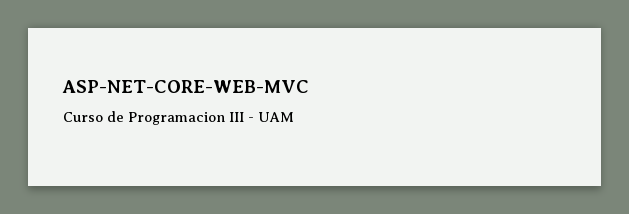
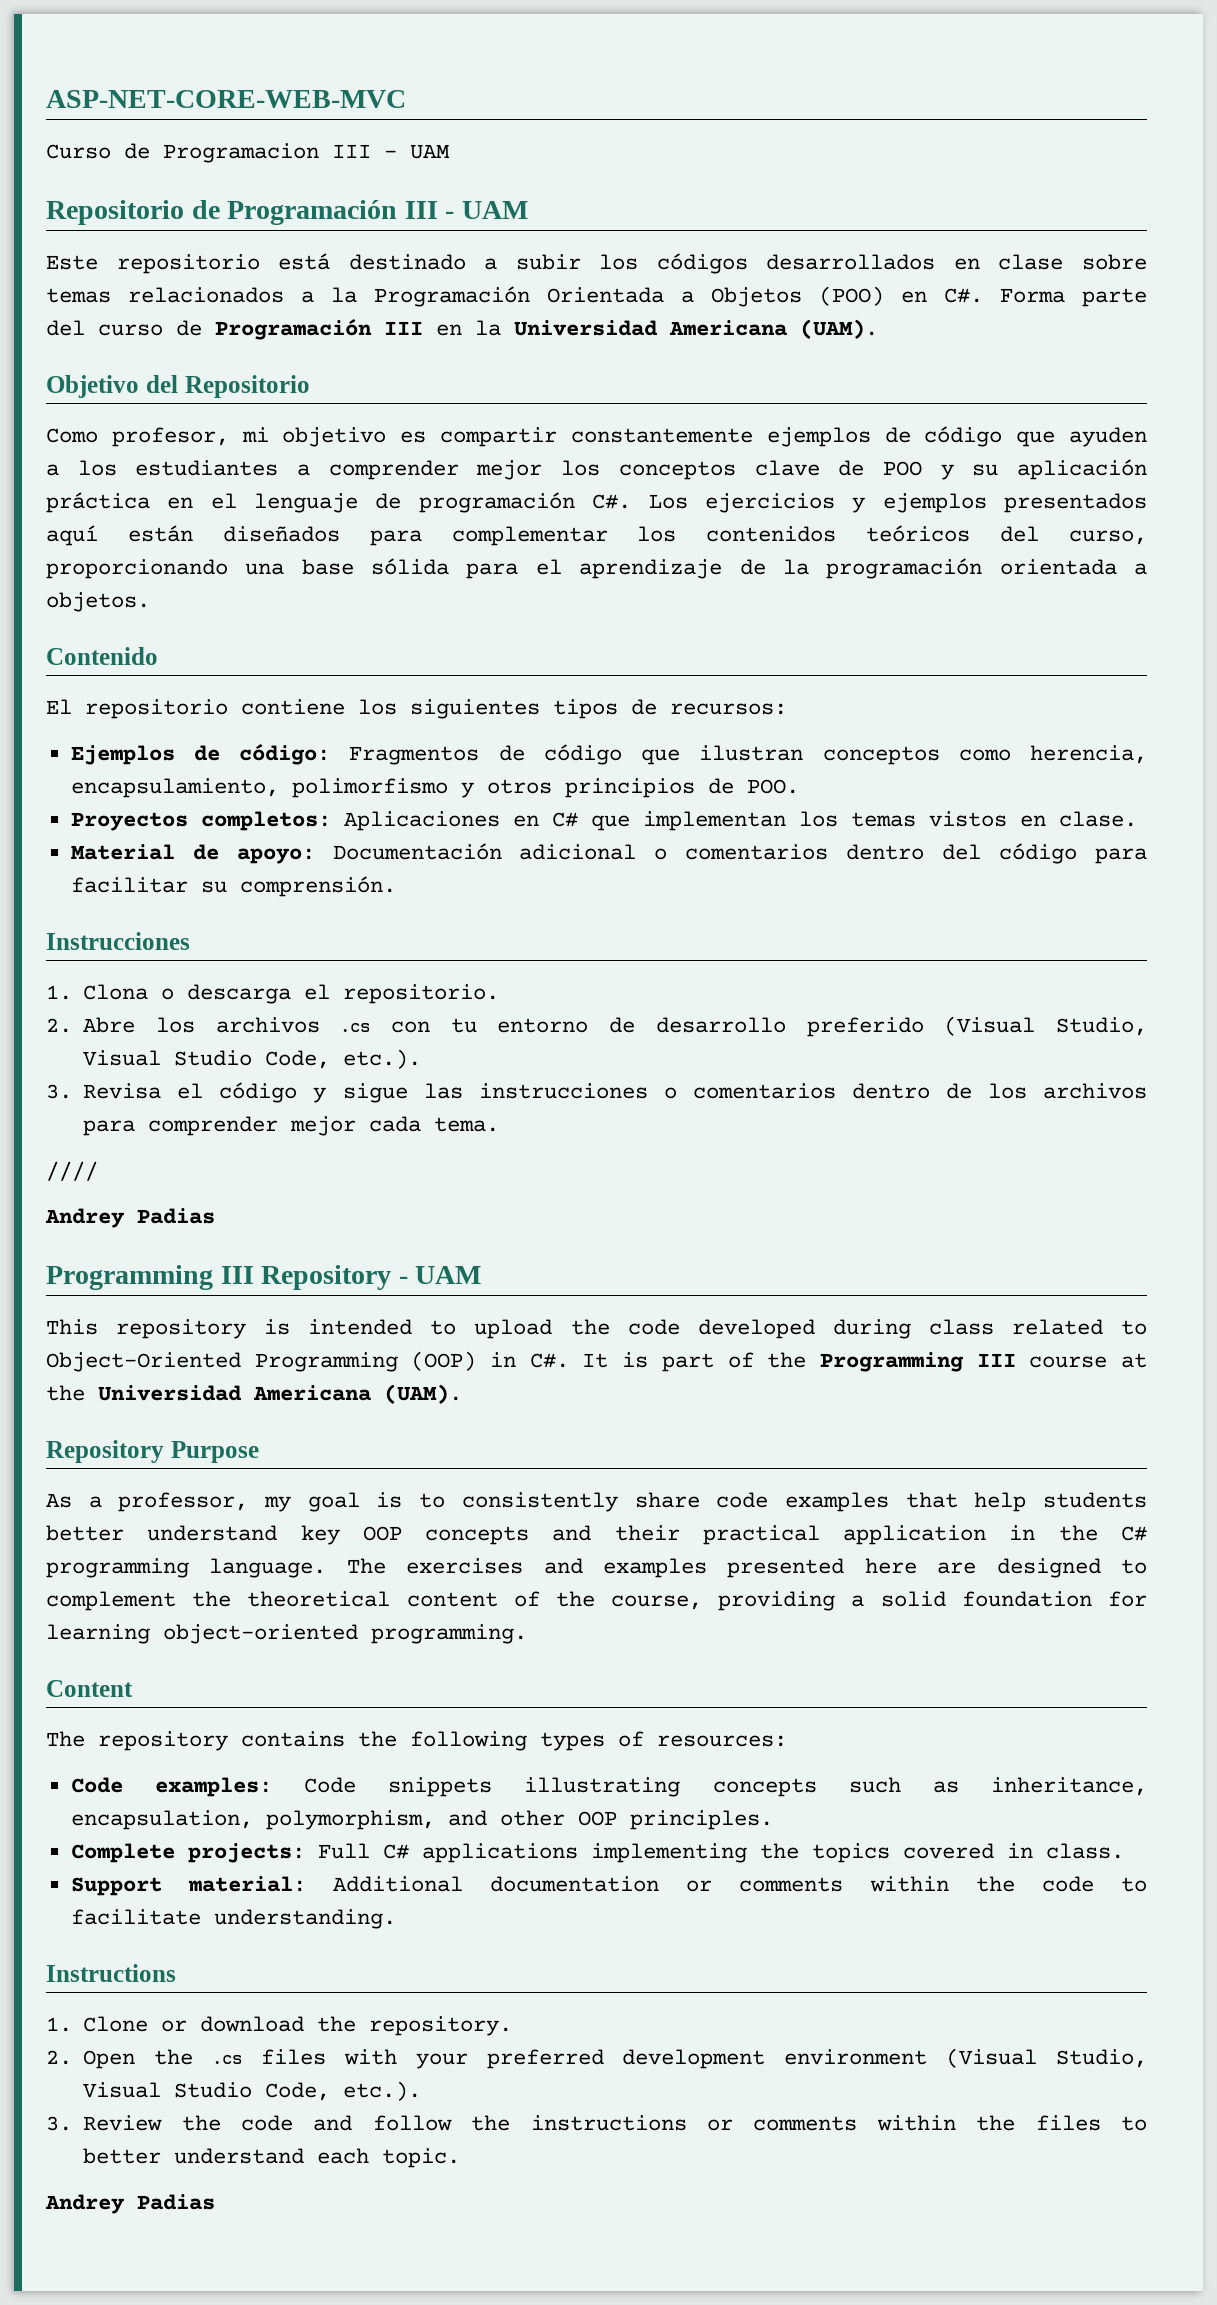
(294, 117) none -> [46,200,528,225] [46,253,1147,274] [46,286,1147,307] [46,318,878,340] [46,375,310,398] [46,426,1148,447] [46,459,1148,480] [46,492,1147,513] [46,525,1148,546] [46,558,1147,579] [46,592,150,612] [46,647,158,665] [46,699,787,719] [70,743,1147,765] [70,778,799,798] [70,811,1137,831] [70,843,1147,864] [70,876,396,897] [46,932,190,950] [46,984,500,1004] [46,1016,1147,1037] [83,1049,422,1069] [46,1082,1147,1103] [83,1116,500,1136] [46,1161,98,1181] [45,1208,215,1228] [46,1265,482,1290] [46,1319,1148,1339] [46,1351,1148,1372] [46,1384,462,1404] [46,1440,259,1463] [46,1492,1148,1512] [46,1525,1147,1545] [46,1558,1147,1578] [46,1591,1147,1611] [46,1624,527,1644] [46,1680,133,1697] [46,1731,787,1751] [70,1777,1147,1797] [70,1810,773,1830] [70,1843,1124,1863] [70,1876,1148,1896] [70,1909,396,1929] [46,1964,176,1982] [46,2016,513,2036] [46,2048,1147,2069] [83,2081,422,2101] [46,2115,1148,2131] [83,2148,461,2168] [45,2194,215,2214] // Repositorio de Programación III - UAM // Este repositorio está destinado a subir los códigos desarrollados en clase sobre temas relacionados a la Programación Orientada a Objetos (POO) en C#. Forma parte del curso de Programación III en la Universidad Americana (UAM). // Objetivo del Repositorio // Como profesor, mi objetivo es compartir constantemente ejemplos de código que ayuden a los estudiantes a comprender mejor los conceptos clave de POO y su aplicación práctica en el lenguaje de programación C#. Los ejercicios y ejemplos presentados aquí están diseñados para complementar los contenidos teóricos del curso, proporcionando una base sólida para el aprendizaje de la programación orientada a objetos. // Contenido // El repositorio contiene los siguientes tipos de recursos: // Ejemplos de código: Fragmentos de código que ilustran conceptos como herencia, encapsulamiento, polimorfismo y otros principios de POO. // Proyectos completos: Aplicaciones en C# que implementan los temas vistos en clase. // Material de apoyo: Documentación adicional o comentarios dentro del código para facilitar su comprensión. // Instrucciones // 1. Clona o descarga el repositorio. // 2. Abre los archivos .cs con tu entorno de desarrollo preferido (Visual Studio, Visual Studio Code, etc.). // 3. Revisa el código y sigue las instrucciones o comentarios dentro de los archivos para comprender mejor cada tema. // //// // Andrey Padias // Programming III Repository - UAM // This repository is intended to upload the code developed during class related to Object-Oriented Programming (OOP) in C#. It is part of the Programming III course at the Universidad Americana (UAM). // Repository Purpose // As a professor, my goal is to consistently share code examples that help students better understand key OOP concepts and their practical application in the C# programming language. The exercises and examples presented here are designed to complement the theoretical content of the course, providing a solid foundation for learning object-oriented programming. // Content // The repository contains the following types of resources: // Code examples: Code snippets illustrating concepts such as inheritance, encapsulation, polymorphism, and other OOP principles. // Complete projects: Full C# applications implementing the topics covered in class. // Support material: Additional documentation or comments within the code to facilitate understanding. // Instructions // 1. Clone or download the repository. // 2. Open the .cs files with your preferred development environment (Visual Studio, Visual Studio Code, etc.). // 3. Review the code and follow the instructions or comments within the files to better understand each topic. // Andrey Padias

